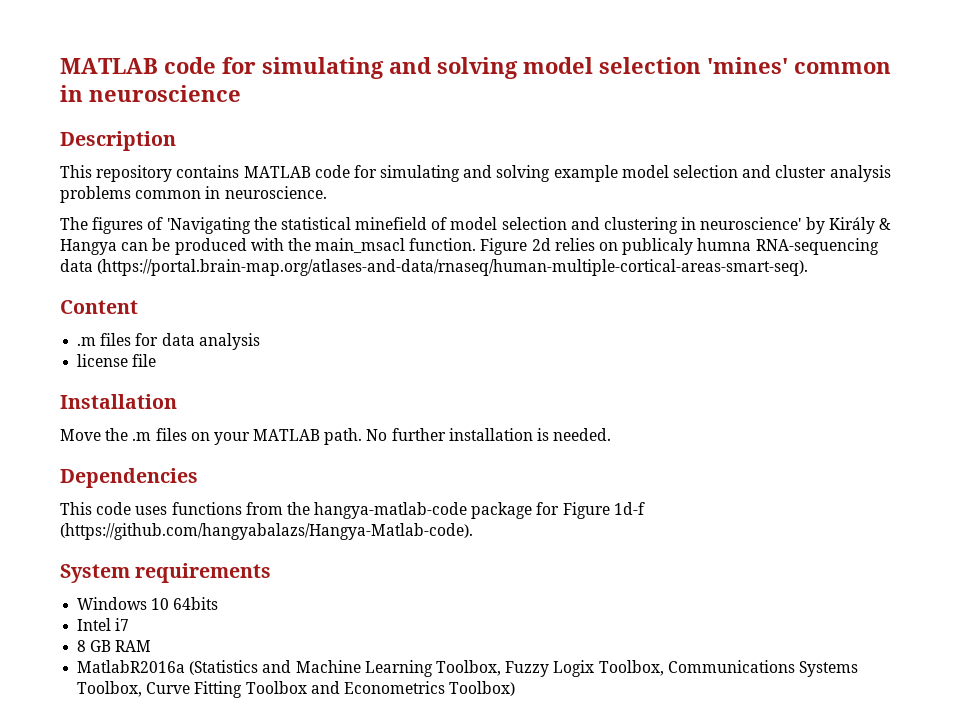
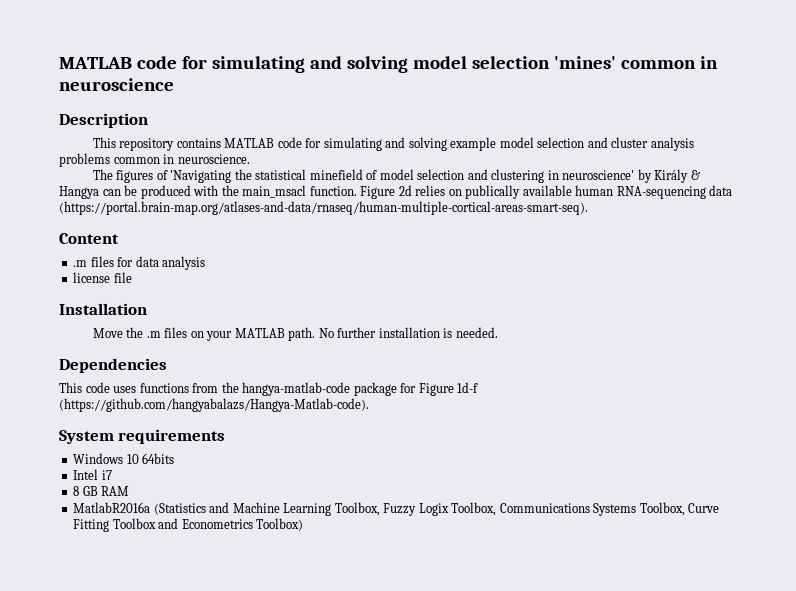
[622,238,752,255] publicaly humna -> [465,185,614,199] publically available human

